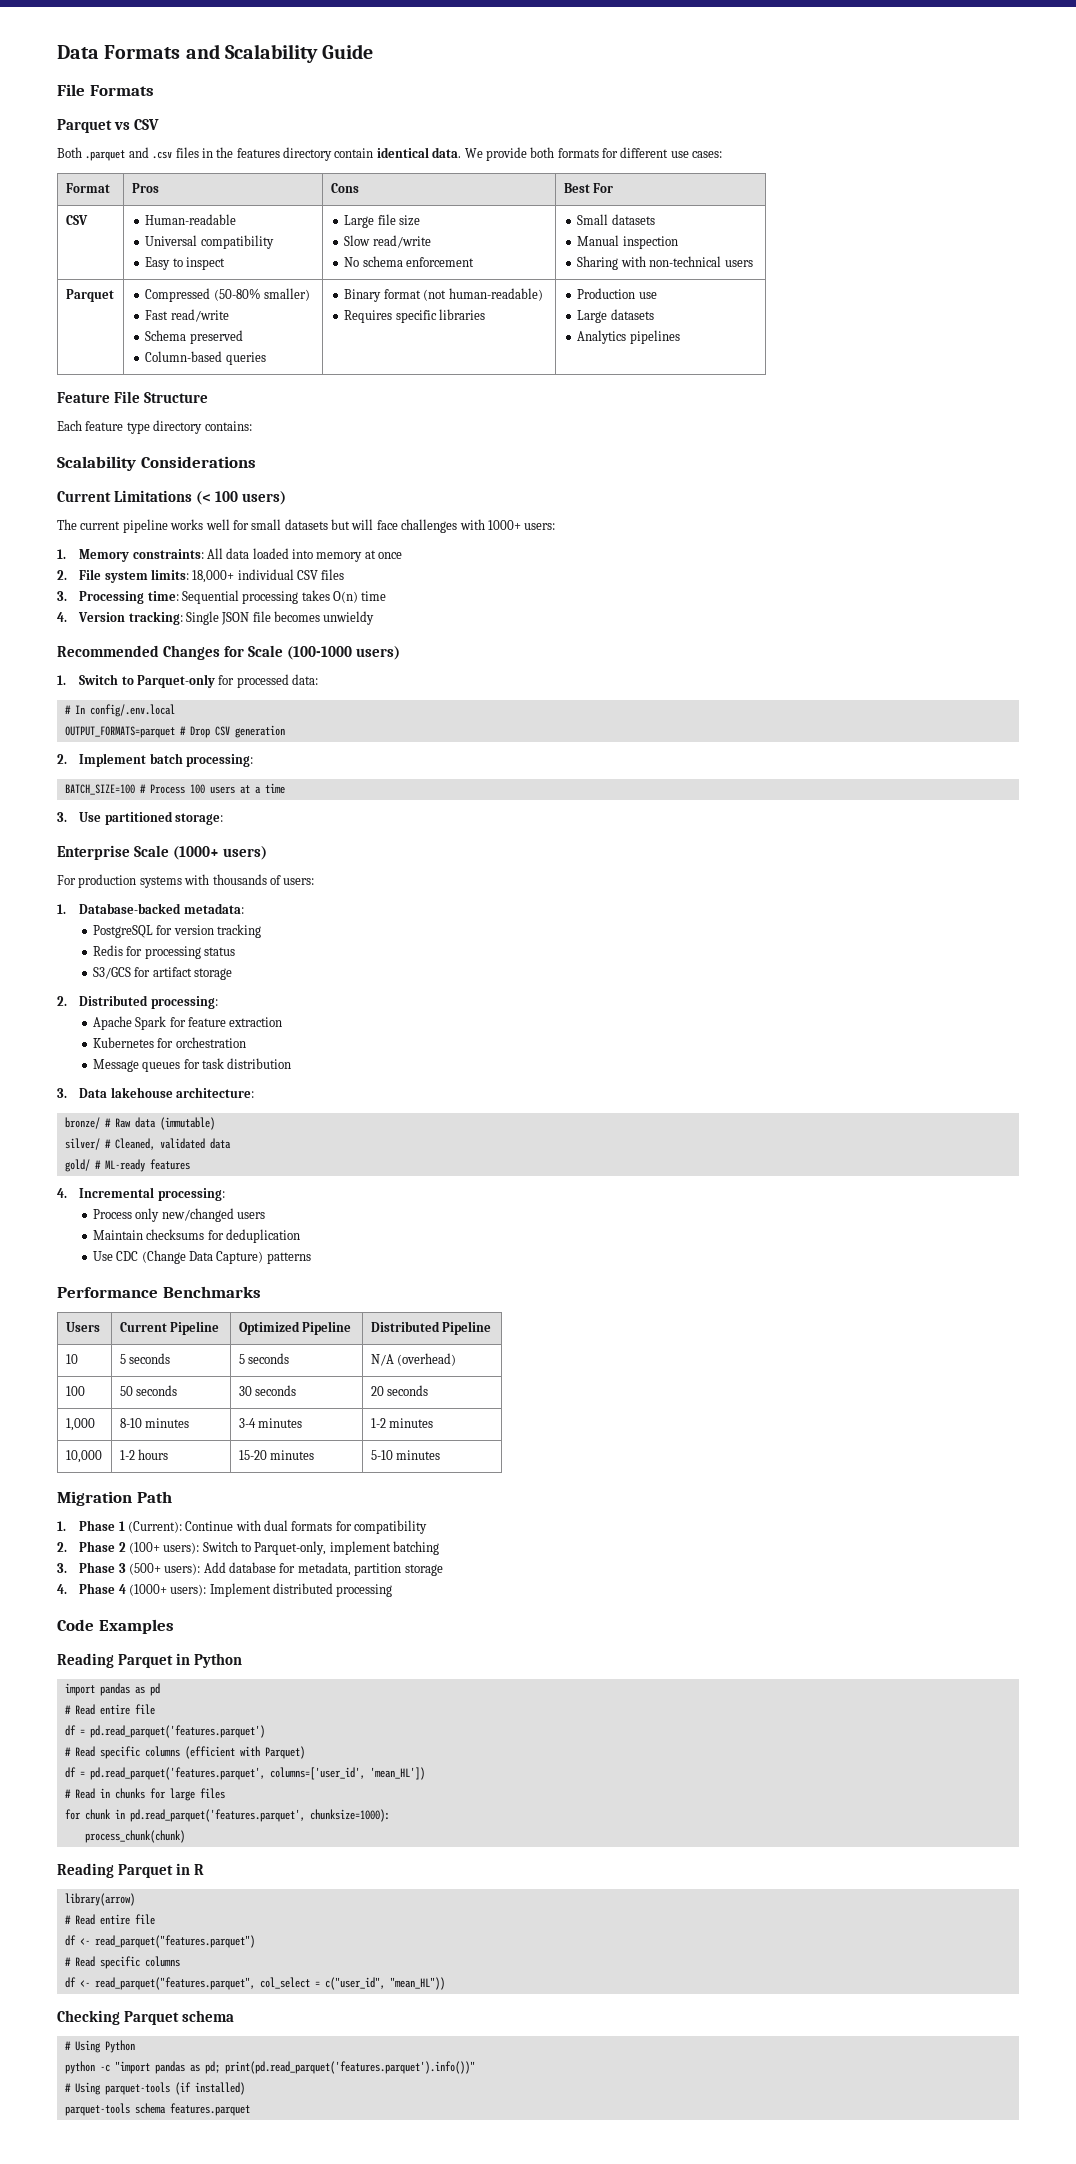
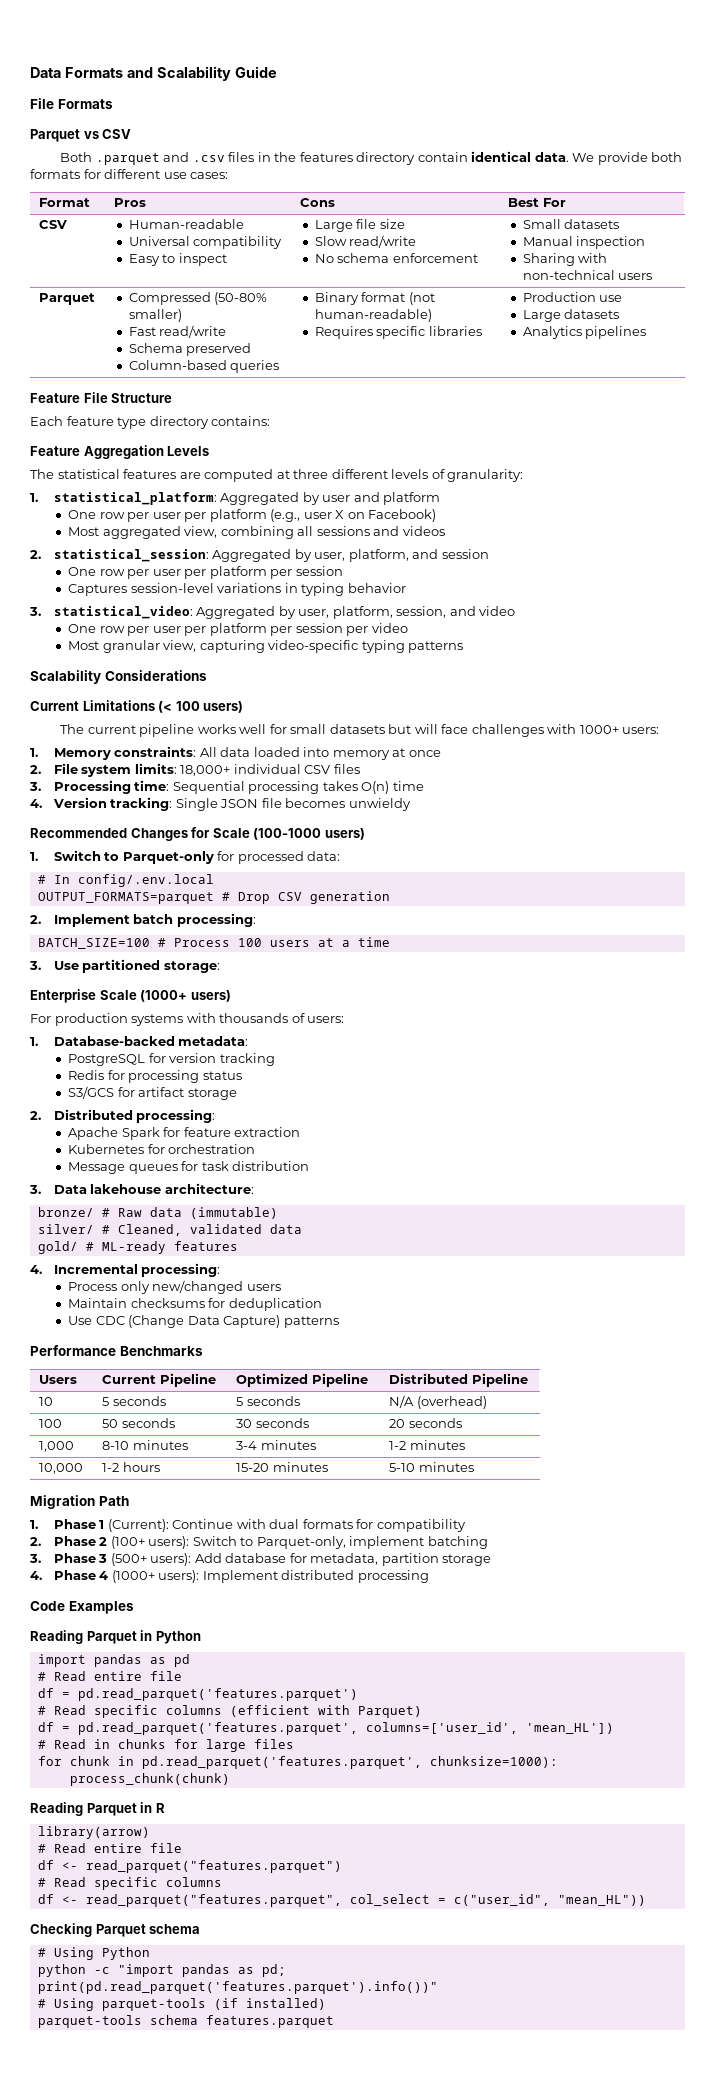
(252, 426) none -> [30,445,210,459] [30,469,524,482] [30,492,441,505] [68,509,437,522] [68,526,445,539] [30,549,489,562] [68,566,343,579] [68,583,406,596] [29,606,516,619] [68,623,408,636] [68,640,464,653] // Feature Aggregation Levels // The statistical features are computed at three different levels of granularity: // 1. statistical_platform: Aggregated by user and platform // One row per user per platform (e.g., user X on Facebook) // Most aggregated view, combining all sessions and videos // 2. statistical_session: Aggregated by user, platform, and session // One row per user per platform per session // Captures session-level variations in typing behavior // 3. statistical_video: Aggregated by user, platform, session, and video // One row per user per platform per session per video // Most granular view, capturing video-specific typing patterns

